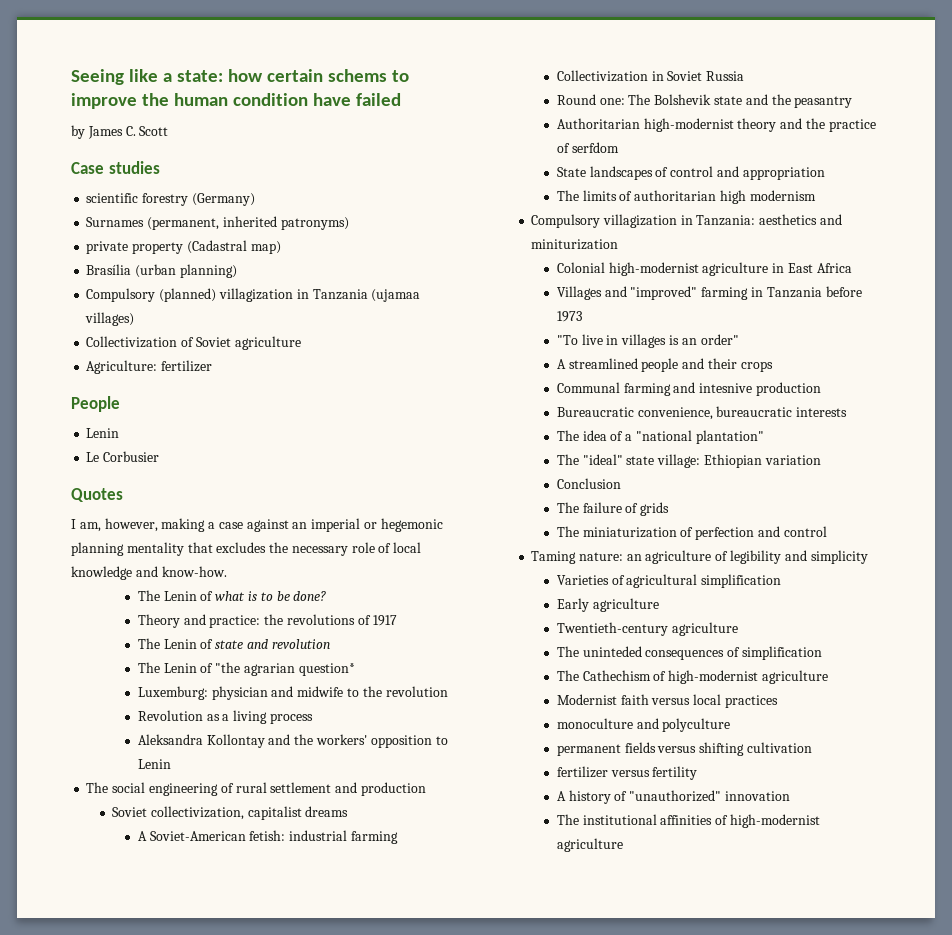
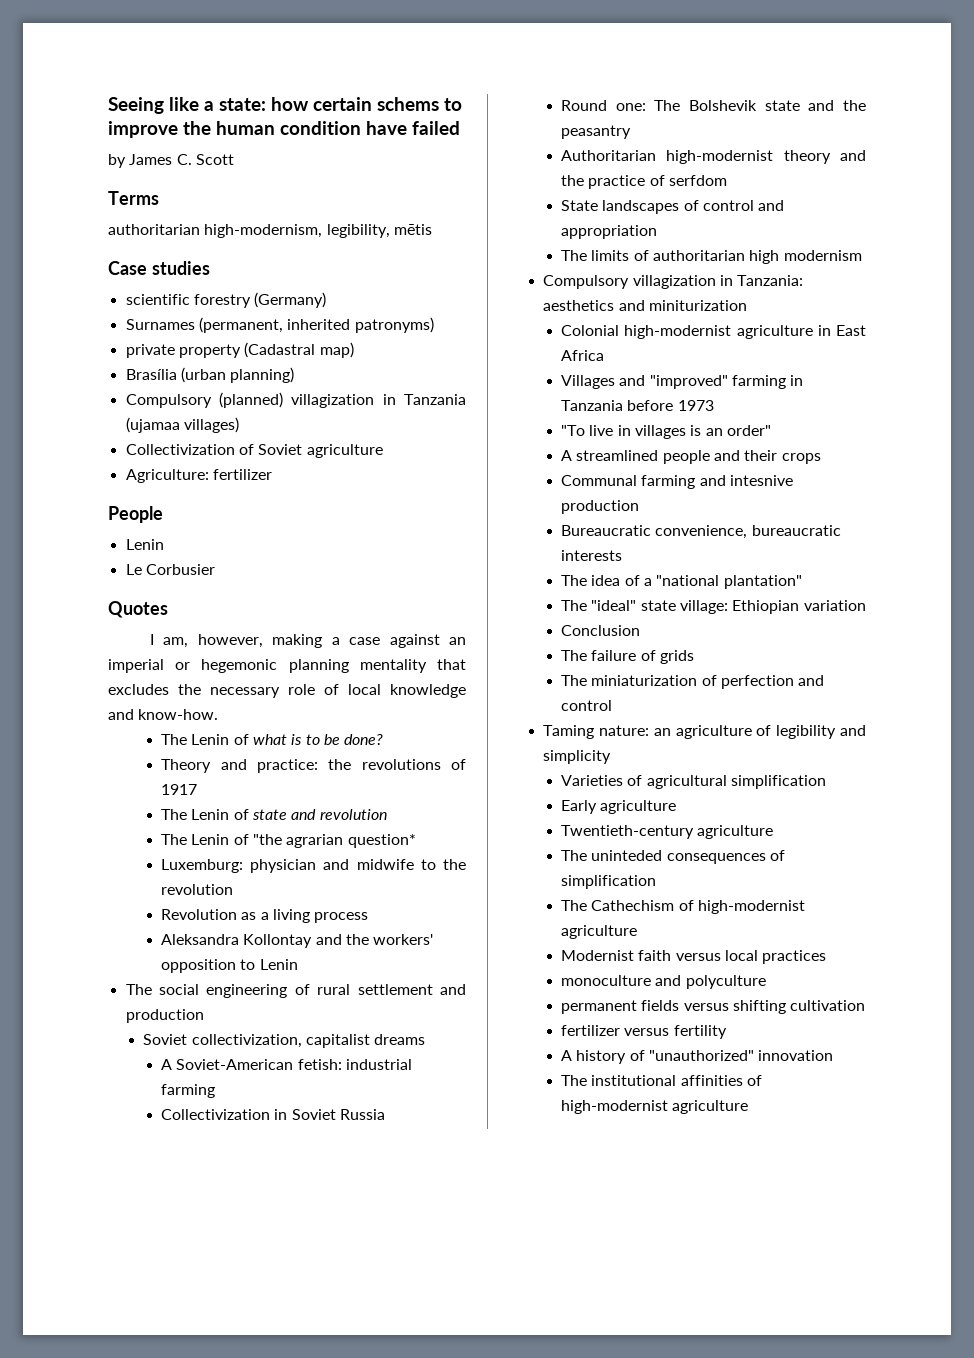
(169, 131) none -> [108,191,159,205] [108,224,432,238] // Terms // authoritarian high-modernism, legibility, mētis

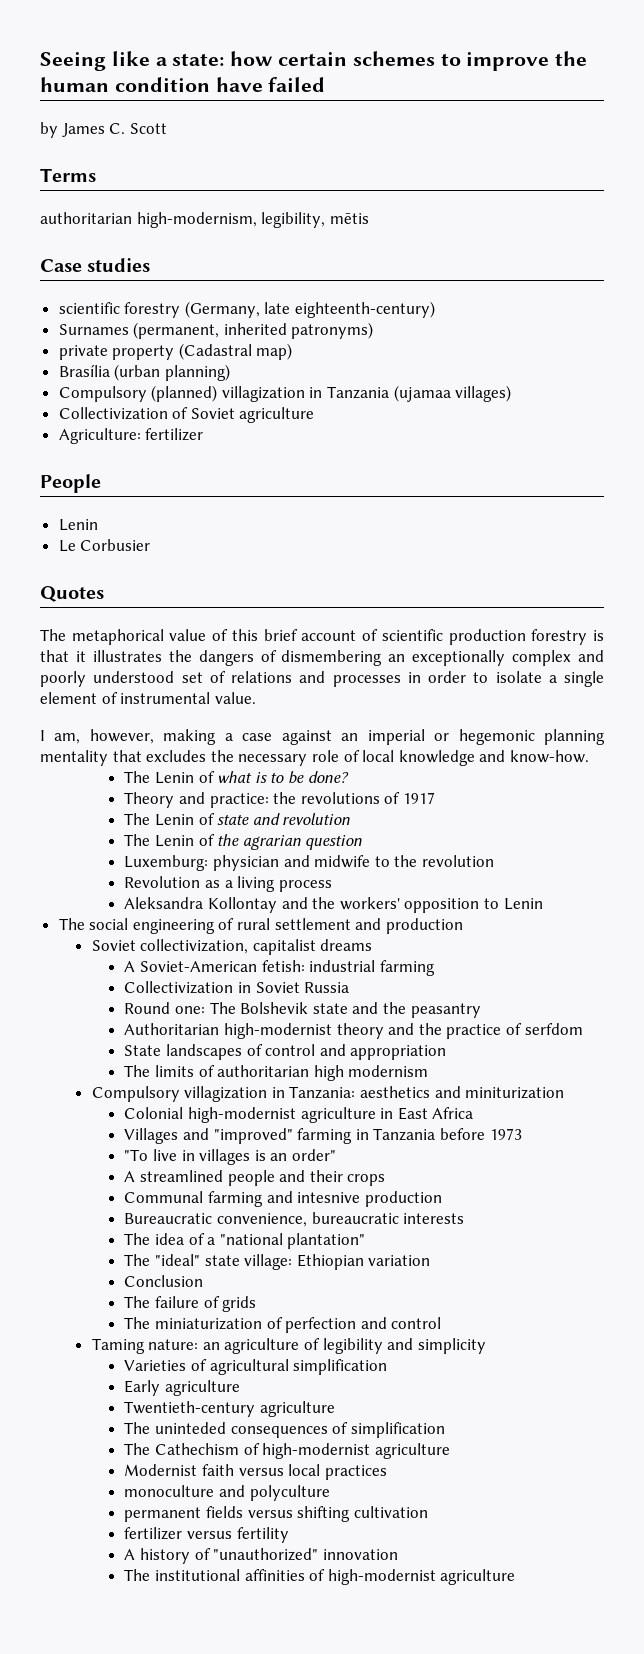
[377,97,439,111] schems -> [352,51,435,66] schemes
[254,292,327,308] (Germany) -> [184,301,436,318] (Germany, late eighteenth-century)
(168, 609) none -> [40,629,604,645] [40,650,604,666] [40,671,604,687] [40,692,256,704] // The metaphorical value of this brief account of scientific production forestry is that it illustrates the dangers of dismembering an exceptionally complex and poorly understood set of relations and processes in order to isolate a single element of instrumental value.
[253,834,416,848] "the agrarian question* -> [217,834,363,850] the agrarian question

